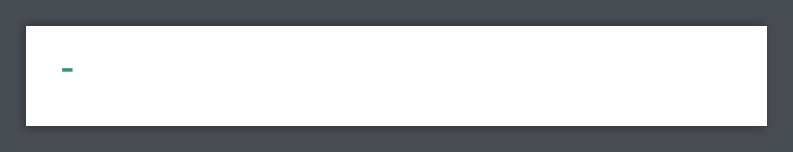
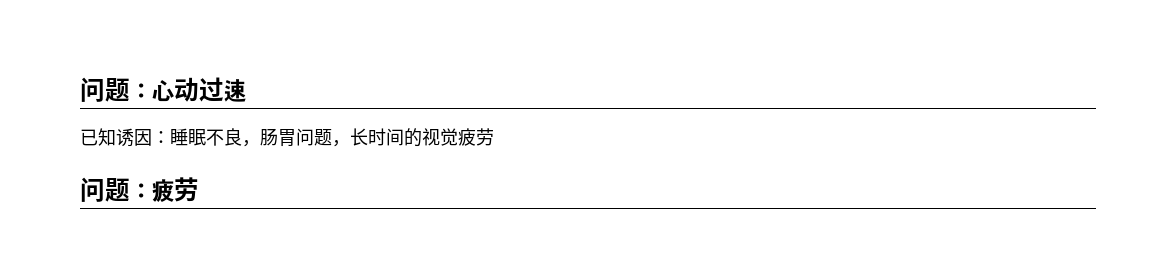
[61,68,74,77] - -> [80,77,246,102] [80,128,494,147] [80,177,199,202] 问题：心动过速 // 已知诱因：睡眠不良，肠胃问题，长时间的视觉疲劳 // 问题：疲劳

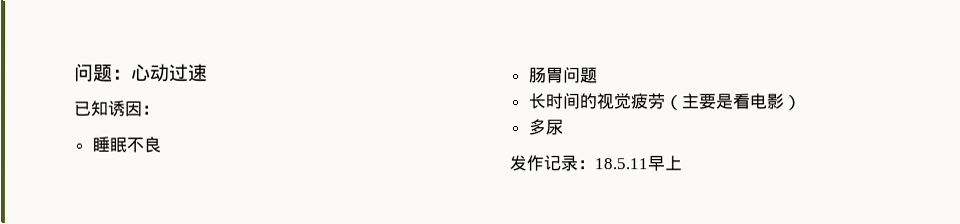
(170, 137) none -> (160, 110) //
[242,140,260,147] ， -> (161, 144) //
[332,140,350,147] ， -> (598, 75) //
[80,177,199,202] // 问题：疲劳 -> [664,93,802,111] [527,119,563,136] [509,155,682,172] （主要是看电影） // 多尿 // 发作记录：18.5.11早上

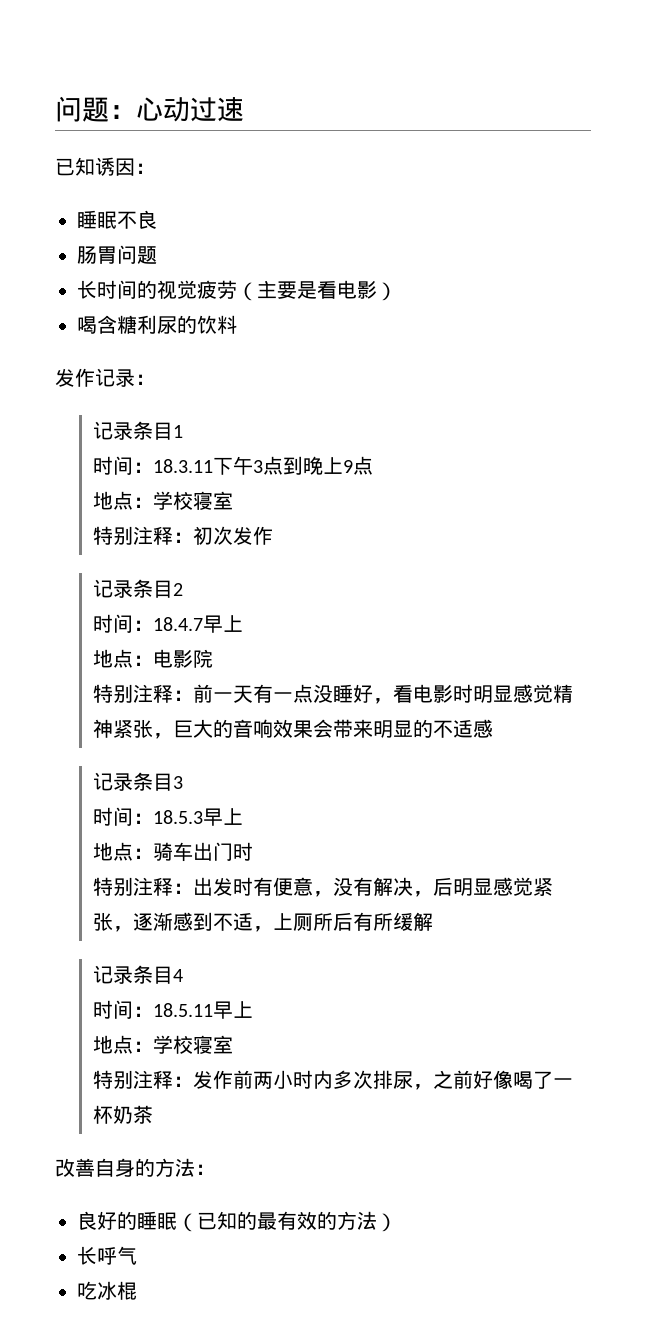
[527,119,563,136] 多尿 -> [77,315,237,334] 喝含糖利尿的饮料
[594,155,682,172] 18.5.11早上 -> [93,421,184,440] [93,456,374,475] [93,491,234,510] [93,526,274,545] [93,579,184,598] [93,614,244,633] [93,649,214,668] [93,684,574,704] [93,719,494,739] [93,772,184,791] [93,807,244,826] [93,842,254,862] [93,877,554,897] [93,912,434,932] [93,965,184,984] [93,1000,254,1019] [93,1035,234,1054] [93,1070,574,1090] [93,1105,154,1124] [55,1158,215,1177] [77,1211,397,1232] [77,1246,137,1265] [77,1281,137,1300] // 记录条目1 // 时间：18.3.11下午3点到晚上9点 // 地点：学校寝室 // 特别注释：初次发作 // 记录条目2 // 时间：18.4.7早上 // 地点：电影院 // 特别注释：前一天有一点没睡好，看电影时明显感觉精神紧张，巨大的音响效果会带来明显的不适感 // 记录条目3 // 时间：18.5.3早上 // 地点：骑车出门时 // 特别注释：出发时有便意，没有解决，后明显感觉紧张，逐渐感到不适，上厕所后有所缓解 // 记录条目4 // 时间：18.5.11早上 // 地点：学校寝室 // 特别注释：发作前两小时内多次排尿，之前好像喝了一杯奶茶 // 改善自身的方法： // 良好的睡眠（已知的最有效的方法） // 长呼气 // 吃冰棍

